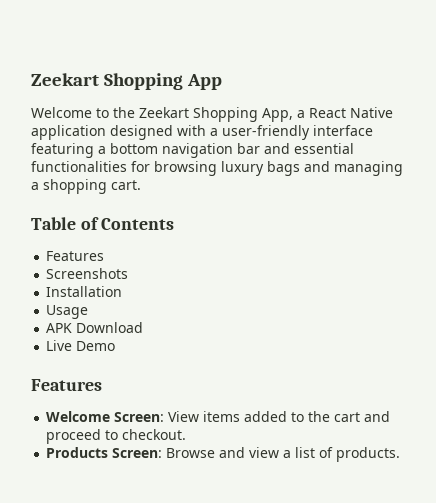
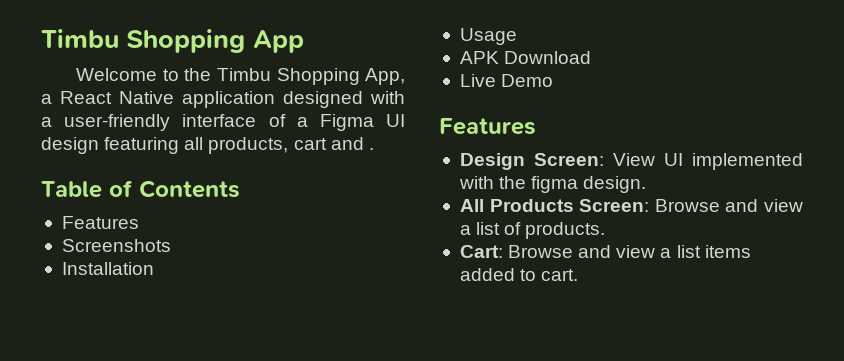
[31,73,99,86] Zeekart -> [41,29,119,48] Timbu
[139,107,189,118] Zeekart -> [216,68,271,81] Timbu
[31,143,354,158] [31,161,403,176] [31,179,141,194] featuring a bottom navigation bar and essential functionalities for browsing luxury bags and managing a shopping cart. -> [268,114,406,131] [41,137,374,154] of a Figma UI design featuring all products, cart and .
[46,411,111,422] Welcome -> [459,153,525,170] Design
[203,411,391,422] [46,429,187,444] items added to the cart and proceed to checkout. // -> [663,153,803,170] [458,176,647,193] [459,199,484,212] UI implemented with the figma design. // All
(401, 454) none -> [459,245,751,258] [459,268,579,281] // Cart: Browse and view a list items added to cart.

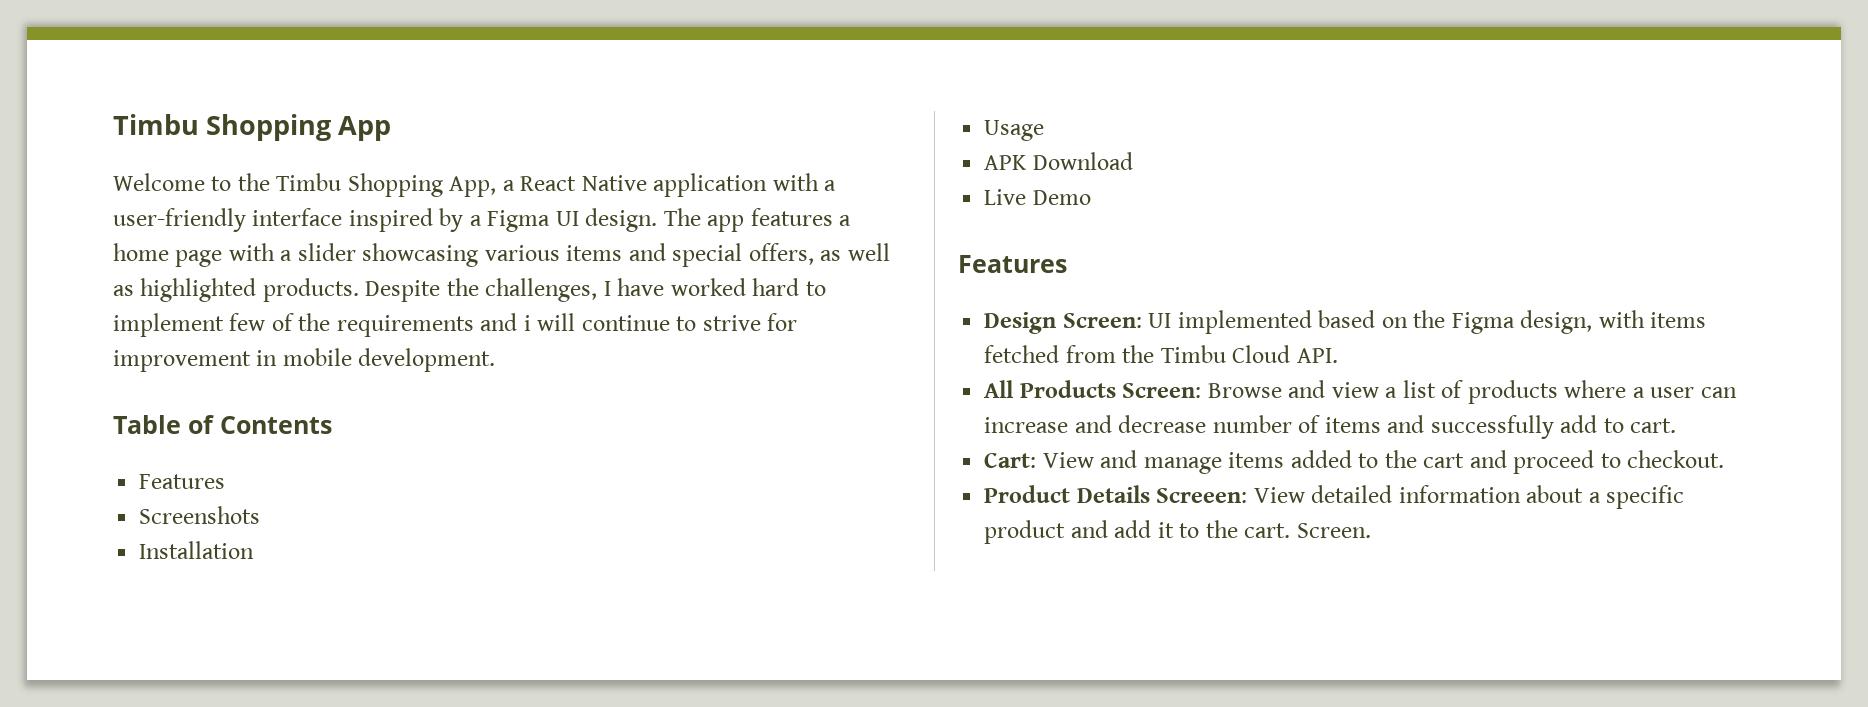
[283,91,363,108] designed -> (768, 185) none
[268,114,286,127] of -> [348,208,464,232] inspired by
[41,137,374,154] design featuring all products, cart and . -> [585,208,852,232] [113,243,890,267] [113,278,826,302] [113,313,798,337] [113,348,496,372] design. The app features a home page with a slider showcasing various items and special offers, as well as highlighted products. Despite the challenges, I have worked hard to implement few of the requirements and i will continue to strive for improvement in mobile development.
[612,153,655,166] View -> (1142, 320) none
[458,176,647,193] with the figma design. -> [1318,310,1707,334] [984,345,1338,363] based on the Figma design, with items fetched from the Timbu Cloud API.
[525,222,606,239] [459,245,751,258] [459,268,579,281] products. // Cart: Browse and view a list items added to cart. -> [1467,380,1737,404] [984,415,1677,439] [984,450,1725,474] [984,485,1685,509] [984,520,1371,544] products where a user can increase and decrease number of items and successfully add to cart. // Cart: View and manage items added to the cart and proceed to checkout. // Product Details Screeen: View detailed information about a specific product and add it to the cart. Screen.

